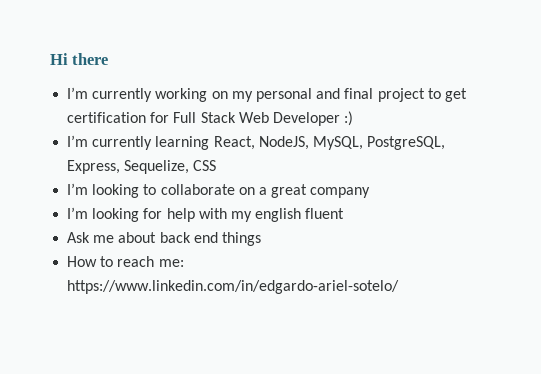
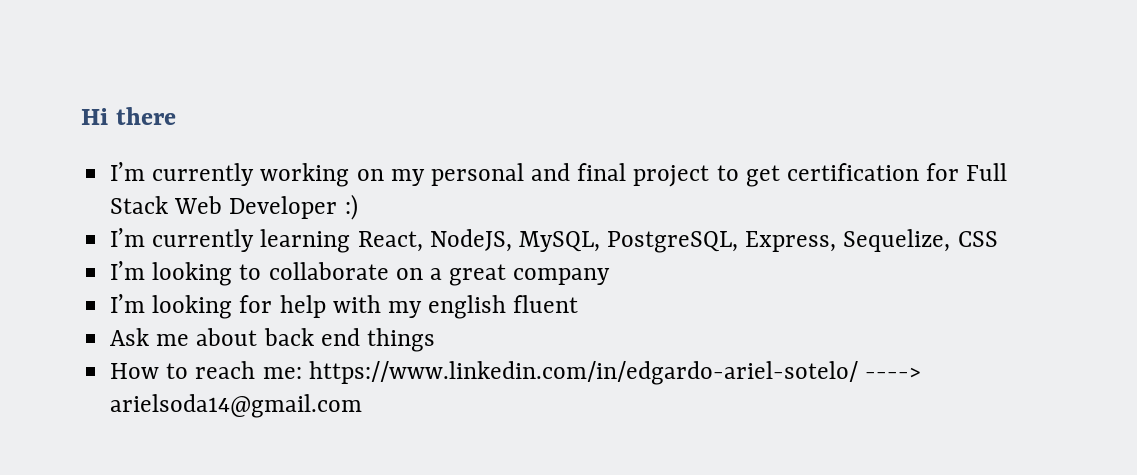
(400, 287) none -> [864,367,921,379] [110,394,363,418] ----> arielsoda14@gmail.com

